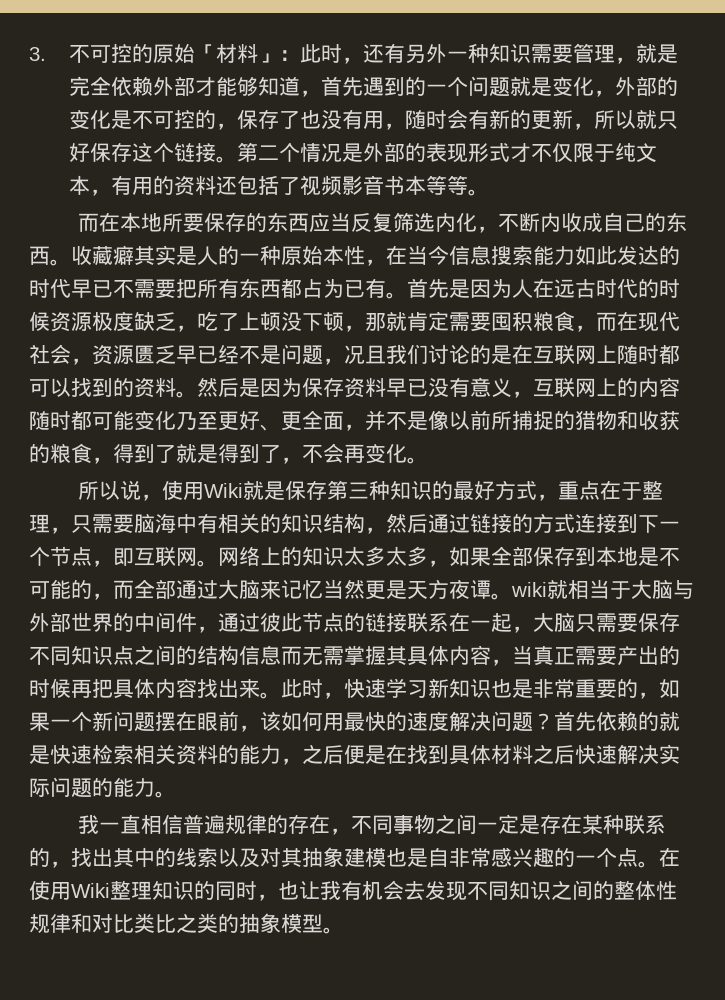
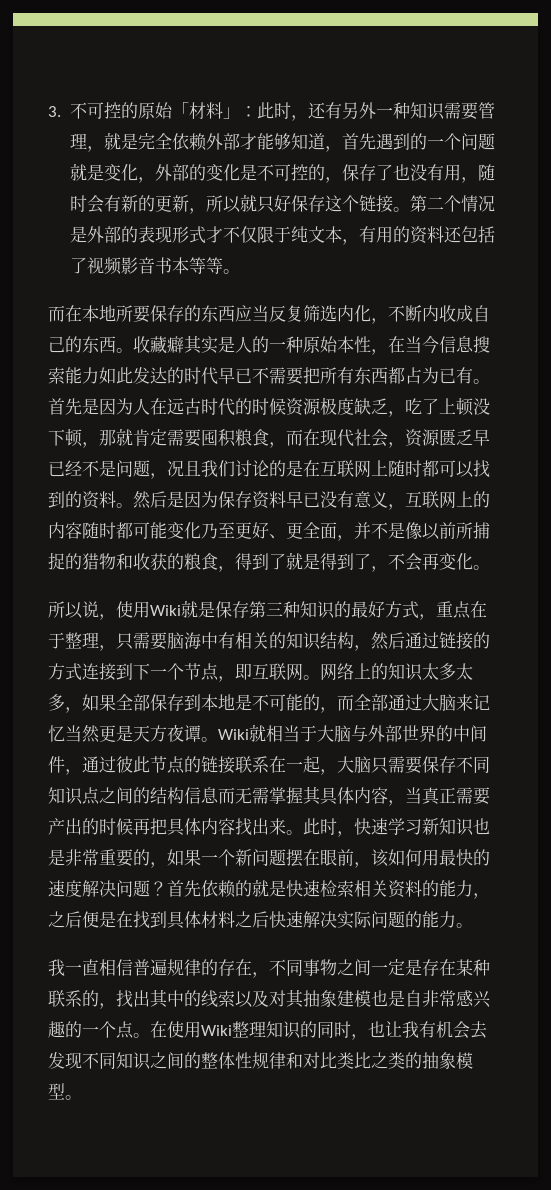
[511,582,547,597] wiki -> [218,729,249,740] Wiki

